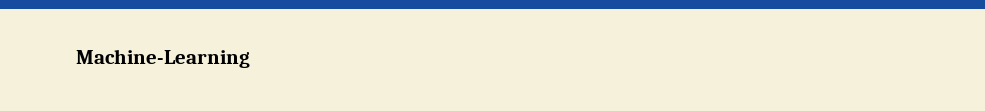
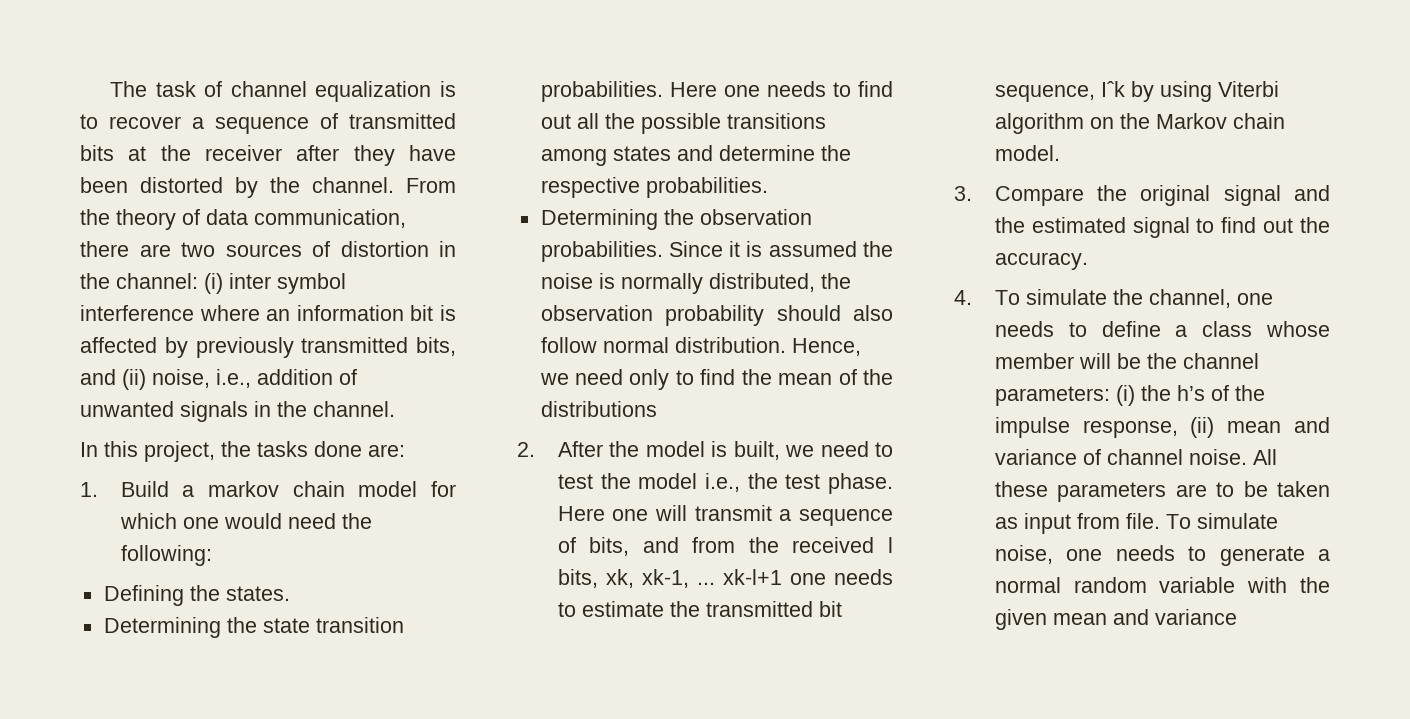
[76,49,250,68] Machine-Learning -> [109,81,456,102] [80,113,456,134] [80,145,456,166] [80,177,456,198] [80,209,406,230] [80,241,456,257] [80,273,346,294] [80,305,456,321] [80,337,456,358] [80,369,357,390] [80,401,395,422] [80,441,405,462] [80,481,456,497] [119,513,372,529] [120,545,212,566] [103,585,290,606] [103,617,404,638] [540,81,893,102] [540,113,826,134] [540,145,851,166] [540,177,768,198] [540,209,812,230] [540,241,893,262] [540,273,851,294] [540,305,893,326] [540,337,861,356] [539,369,893,390] [540,401,657,417] [517,441,893,460] [557,473,893,494] [557,505,893,526] [557,537,893,556] [557,569,893,588] [557,601,842,617] [994,81,1279,102] [994,113,1285,134] [994,145,1060,161] [954,185,1330,206] [994,217,1330,238] [994,252,1088,270] [954,289,1273,308] [994,321,1330,337] [994,353,1259,369] [994,385,1265,406] [994,417,1330,438] [994,449,1277,465] [994,481,1330,502] [994,513,1278,534] [994,545,1330,566] [994,577,1330,593] [994,609,1237,630] The task of channel equalization is to recover a sequence of transmitted bits at the receiver after they have been distorted by the channel. From the theory of data communication, there are two sources of distortion in the channel: (i) inter symbol interference where an information bit is affected by previously transmitted bits, and (ii) noise, i.e., addition of unwanted signals in the channel. // In this project, the tasks done are: // 1. Build a markov chain model for which one would need the following: // Defining the states. // Determining the state transition probabilities. Here one needs to find out all the possible transitions among states and determine the respective probabilities. // Determining the observation probabilities. Since it is assumed the noise is normally distributed, the observation probability should also follow normal distribution. Hence, we need only to find the mean of the distributions // 2. After the model is built, we need to test the model i.e., the test phase. Here one will transmit a sequence of bits, and from the received l bits, xk, xk-1, ... xk-l+1 one needs to estimate the transmitted bit sequence, Iˆk by using Viterbi algorithm on the Markov chain model. // 3. Compare the original signal and the estimated signal to find out the accuracy. // 4. To simulate the channel, one needs to define a class whose member will be the channel parameters: (i) the h’s of the impulse response, (ii) mean and variance of channel noise. All these parameters are to be taken as input from file. To simulate noise, one needs to generate a normal random variable with the given mean and variance

